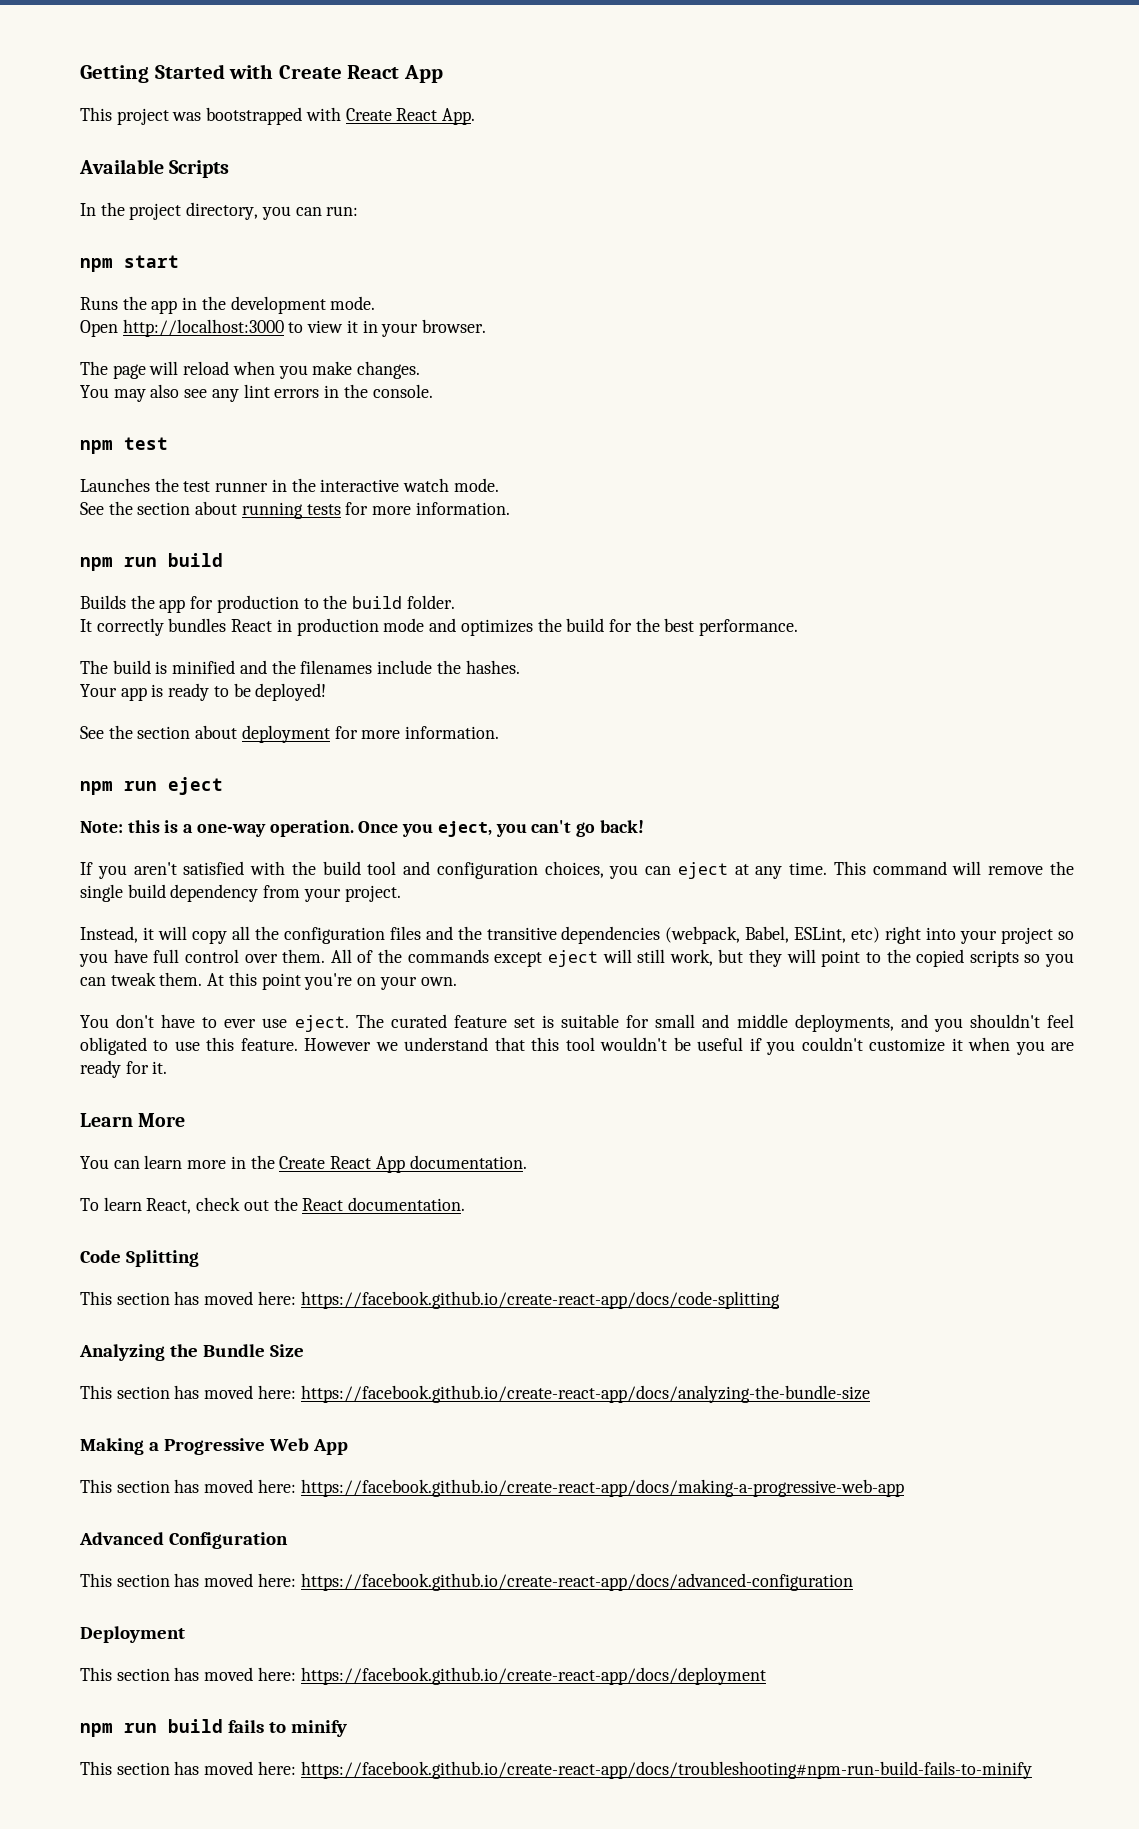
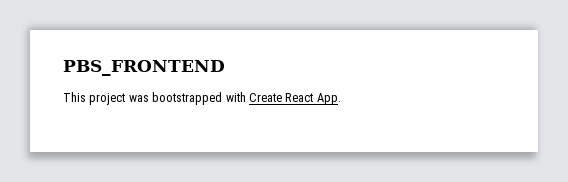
[80,64,443,83] Getting Started with Create React App -> [63,60,225,76] PBS_FRONTEND
[79,159,230,178] [80,202,359,220] [80,255,179,272] [80,296,376,314] [80,319,487,337] [80,361,421,379] [80,384,433,402] [80,437,168,454] [80,478,499,492] [80,501,510,519] [80,553,223,571] [80,595,455,613] [80,618,799,636] [80,660,520,674] [80,683,327,701] [80,725,500,743] [80,777,223,795] [80,820,644,837] [80,861,1075,879] [80,884,401,902] [80,926,1075,944] [79,949,1074,967] [80,972,457,990] [80,1014,1074,1032] [80,1037,1074,1055] [80,1060,168,1078] [80,1113,186,1127] [80,1155,527,1173] [80,1197,466,1214] [80,1250,199,1267] [80,1291,780,1309] [79,1344,304,1361] [80,1385,870,1403] [80,1438,348,1455] [80,1479,904,1497] [79,1532,288,1549] [80,1573,853,1591] [80,1626,185,1643] [80,1667,766,1685] [80,1719,347,1737] [80,1761,1032,1779] // Available Scripts // In the project directory, you can run: // npm start // Runs the app in the development mode. // Open http://localhost:3000 to view it in your browser. // The page will reload when you make changes. // You may also see any lint errors in the console. // npm test // Launches the test runner in the interactive watch mode. // See the section about running tests for more information. // npm run build // Builds the app for production to the build folder. // It correctly bundles React in production mode and optimizes the build for the best performance. // The build is minified and the filenames include the hashes. // Your app is ready to be deployed! // See the section about deployment for more information. // npm run eject // Note: this is a one-way operation. Once you eject, you can't go back! // If you aren't satisfied with the build tool and configuration choices, you can eject at any time. This command will remove the single build dependency from your project. // Instead, it will copy all the configuration files and the transitive dependencies (webpack, Babel, ESLint, etc) right into your project so you have full control over them. All of the commands except eject will still work, but they will point to the copied scripts so you can tweak them. At this point you're on your own. // You don't have to ever use eject. The curated feature set is suitable for small and middle deployments, and you shouldn't feel obligated to use this feature. However we understand that this tool wouldn't be useful if you couldn't customize it when you are ready for it. // Learn More // You can learn more in the Create React App documentation. // To learn React, check out the React documentation. // Code Splitting // This section has moved here: https://facebook.github.io/create-react-app/docs/code-splitting // Analyzing the Bundle Size // This section has moved here: https://facebook.github.io/create-react-app/docs/analyzing-the-bundle-size // Making a Progressive Web App // This section has moved here: https://facebook.github.io/create-react-app/docs/making-a-progressive-web-app // Advanced Configuration // This section has moved here: https://facebook.github.io/create-react-app/docs/advanced-configuration // Deployment // This section has moved here: https://facebook.github.io/create-react-app/docs/deployment // npm run build fails to minify // This section has moved here: https://facebook.github.io/create-react-app/docs/troubleshooting#npm-run-build-fails-to-minify -> (341, 99) none

